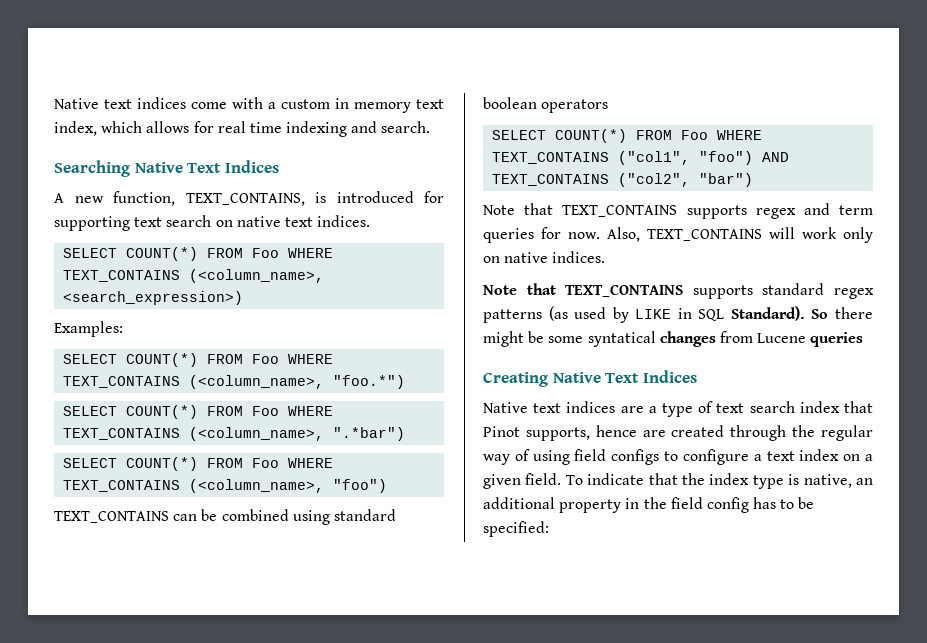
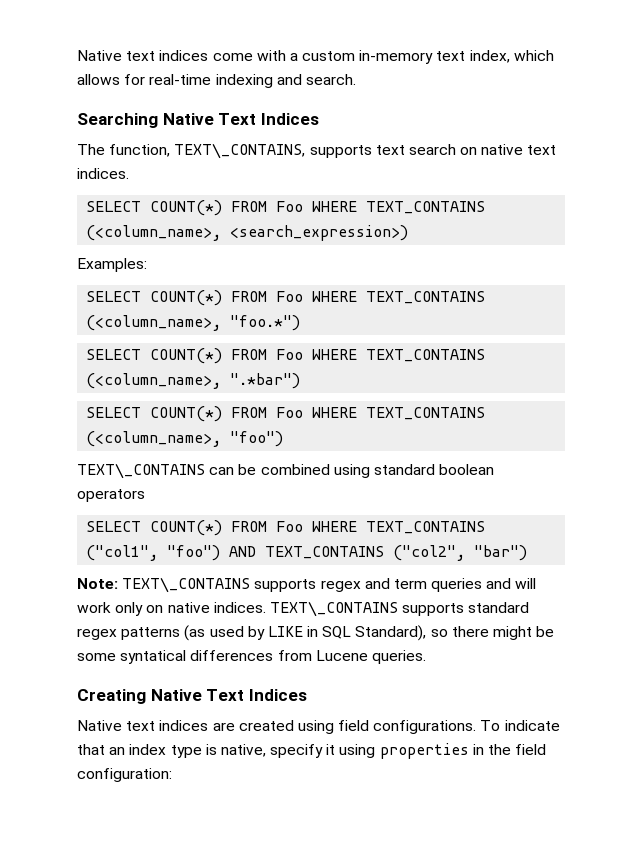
[335,98,411,113] in memory -> [359,50,434,64] in-memory
[217,121,282,133] real time -> [149,74,212,85] real-time
[54,191,444,206] [54,216,130,231] A new function, TEXT_CONTAINS, is introduced for supporting -> [77,143,372,159] The function, TEXT\_CONTAINS, supports
[54,511,169,523] TEXT_CONTAINS -> [77,463,205,479] TEXT\_CONTAINS
[483,203,678,217] Note that TEXT_CONTAINS -> [77,577,251,593] Note: TEXT\_CONTAINS
[541,227,762,242] for now. Also, TEXT_CONTAINS -> [486,578,512,589] and
[483,283,684,297] // Note that TEXT_CONTAINS -> [269,601,398,617] TEXT\_CONTAINS
[730,306,829,321] Standard). So -> [355,625,448,641] Standard), so
[659,331,716,347] changes -> [190,650,274,661] differences
[810,332,864,347] queries -> [371,650,426,664] queries.
[648,401,873,417] [483,425,873,441] [483,449,873,465] [483,473,562,489] a type of text search index that Pinot supports, hence are created through the regular way of using field configs to configure a text index on a given field. -> [238,720,477,734] created using field configurations.
[682,473,705,485] the -> [109,747,126,755] an
[856,478,873,485] [483,497,815,513] [483,521,549,537] an additional property in the field config has to be specified: -> [270,743,547,759] [77,768,172,782] specify it using properties in the field configuration:

